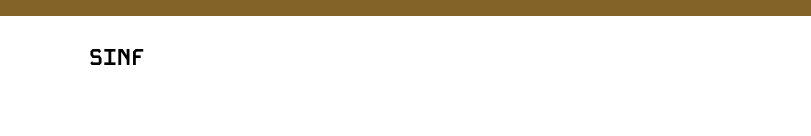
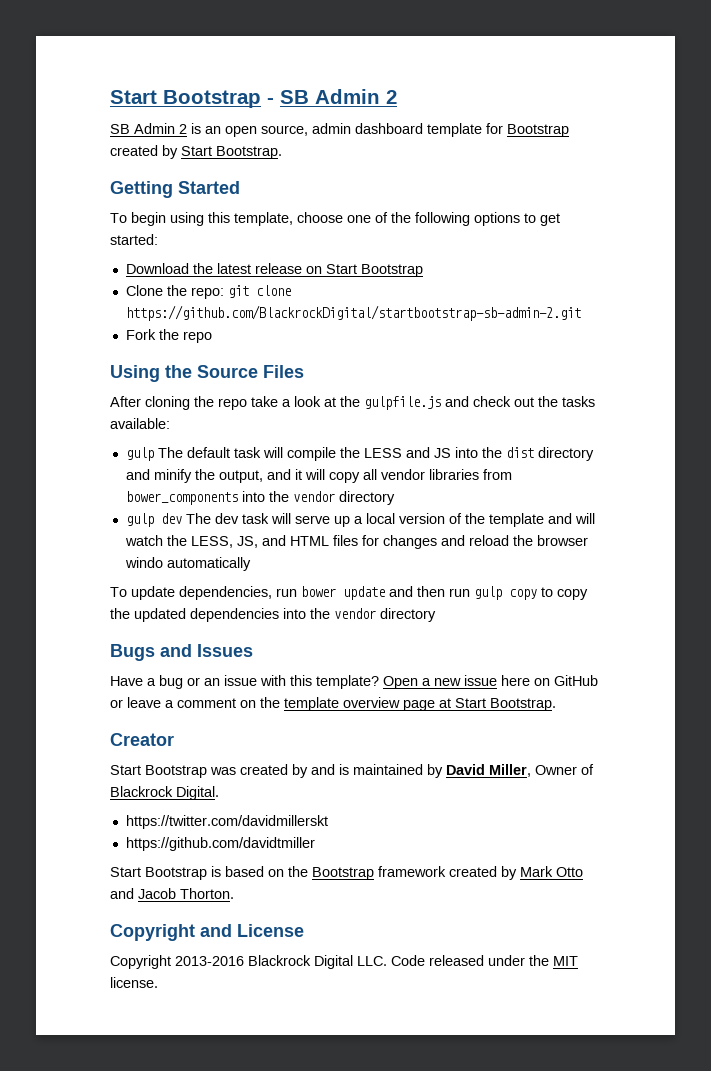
[89,49,145,65] SINF -> [110,89,397,108] [110,123,569,137] [110,145,282,159] [110,181,240,198] [110,212,560,226] [110,234,158,245] [125,263,423,277] [125,285,291,299] [125,305,581,321] [125,329,212,343] [110,365,304,382] [110,396,595,410] [110,418,170,429] [125,447,594,461] [125,469,512,483] [125,491,395,505] [125,513,595,527] [124,535,588,549] [124,557,251,571] [110,586,588,600] [110,608,436,622] [110,644,253,661] [110,675,598,689] [110,697,556,711] [110,733,174,746] [110,764,594,778] [110,786,219,800] [125,815,328,829] [125,837,315,851] [110,866,583,880] [110,888,234,899] [110,924,304,941] [110,955,578,969] [110,977,158,988] Start Bootstrap - SB Admin 2 // SB Admin 2 is an open source, admin dashboard template for Bootstrap created by Start Bootstrap. // Getting Started // To begin using this template, choose one of the following options to get started: // Download the latest release on Start Bootstrap // Clone the repo: git clone https://github.com/BlackrockDigital/startbootstrap-sb-admin-2.git // Fork the repo // Using the Source Files // After cloning the repo take a look at the gulpfile.js and check out the tasks available: // gulp The default task will compile the LESS and JS into the dist directory and minify the output, and it will copy all vendor libraries from bower_components into the vendor directory // gulp dev The dev task will serve up a local version of the template and will watch the LESS, JS, and HTML files for changes and reload the browser windo automatically // To update dependencies, run bower update and then run gulp copy to copy the updated dependencies into the vendor directory // Bugs and Issues // Have a bug or an issue with this template? Open a new issue here on GitHub or leave a comment on the template overview page at Start Bootstrap. // Creator // Start Bootstrap was created by and is maintained by David Miller, Owner of Blackrock Digital. // https://twitter.com/davidmillerskt // https://github.com/davidtmiller // Start Bootstrap is based on the Bootstrap framework created by Mark Otto and Jacob Thorton. // Copyright and License // Copyright 2013-2016 Blackrock Digital LLC. Code released under the MIT license.

